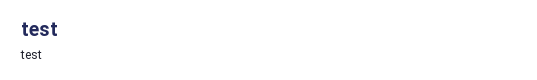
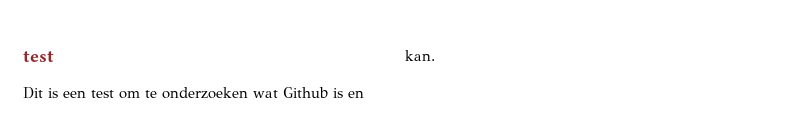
[20,50,42,59] test -> [23,87,364,99] [405,50,435,61] Dit is een test om te onderzoeken wat Github is en kan.

